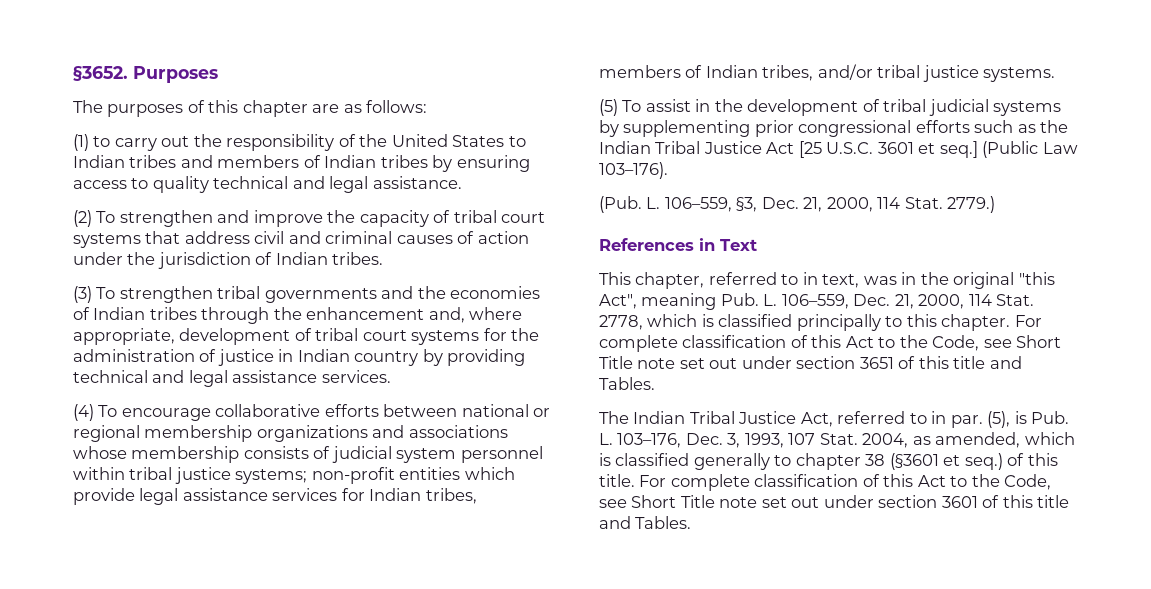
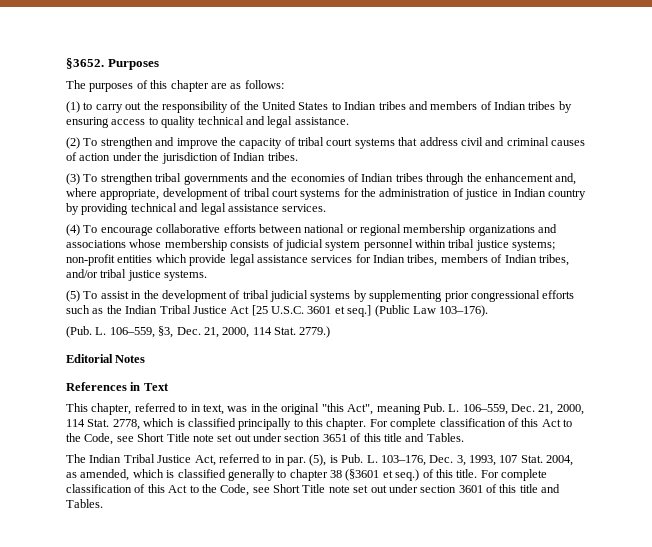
(996, 204) none -> [66,354,146,363] // Editorial Notes

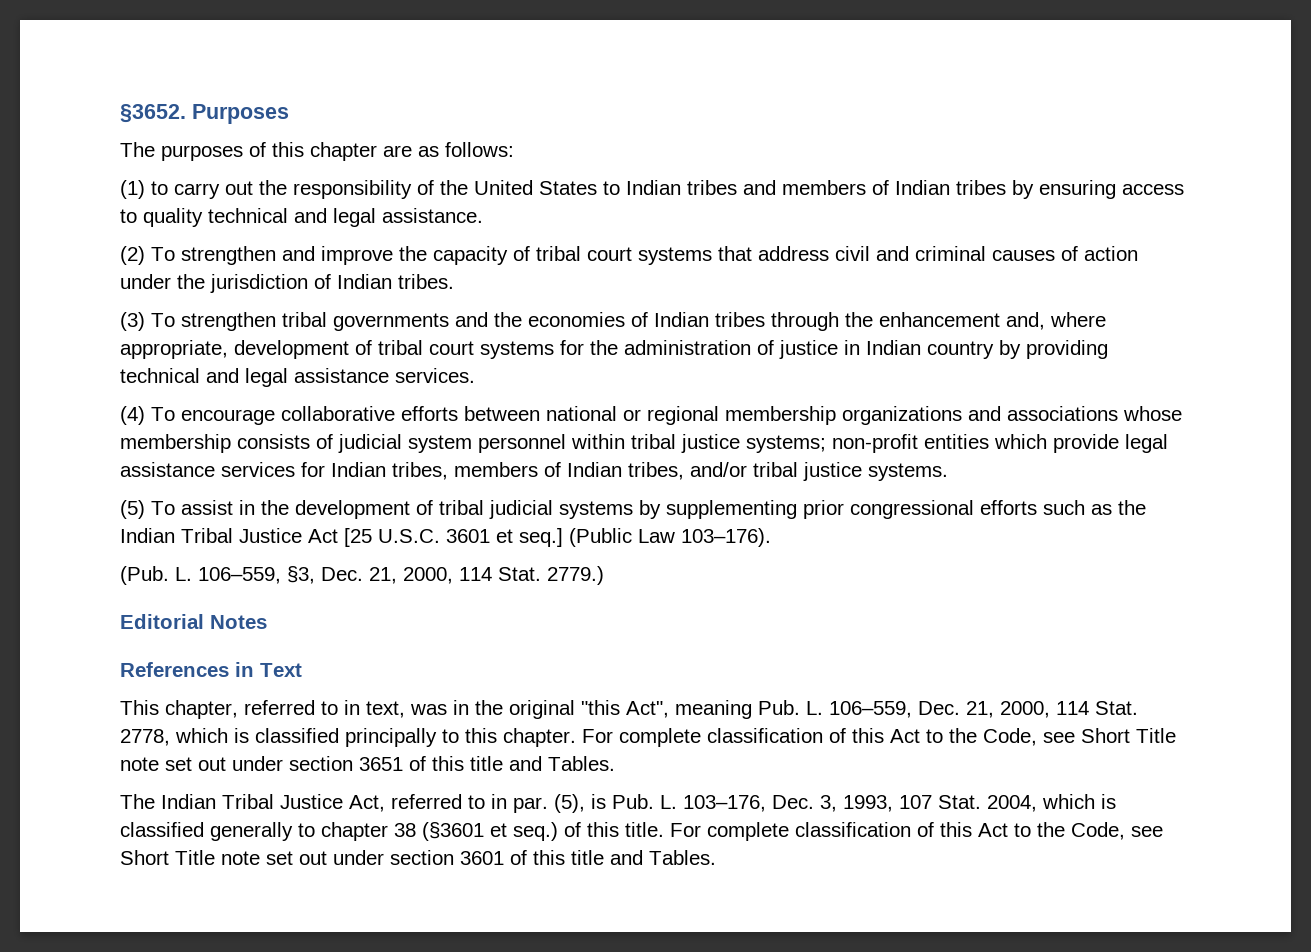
[66,469,130,481] as amended, -> (1037, 803) none

